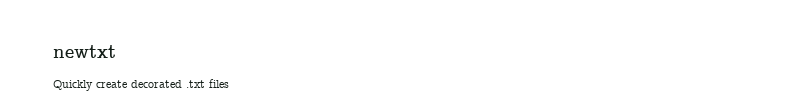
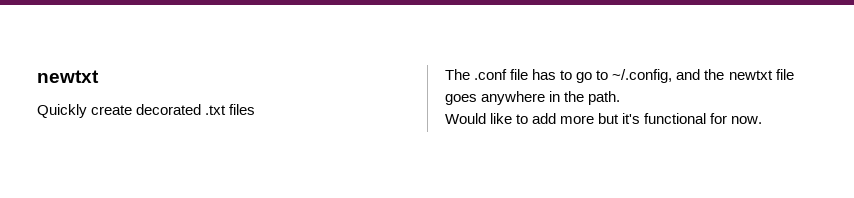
(229, 83) none -> [445,69,794,83] [445,91,621,105] [445,113,763,124] // The .conf file has to go to ~/.config, and the newtxt file goes anywhere in the path. // Would like to add more but it's functional for now.

